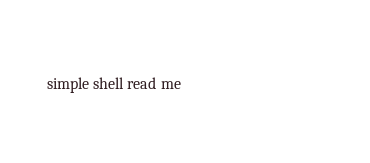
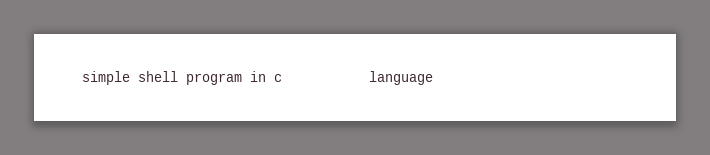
[127,77,181,89] read me -> [186,71,433,85] program in c language

